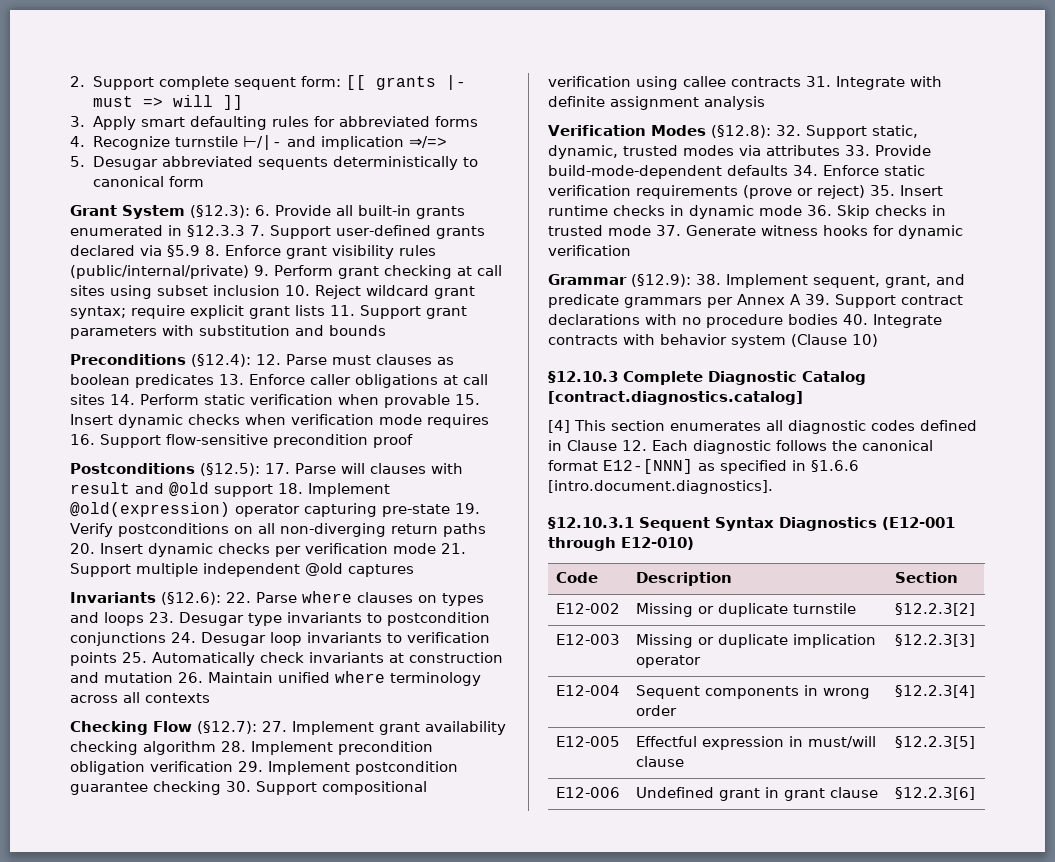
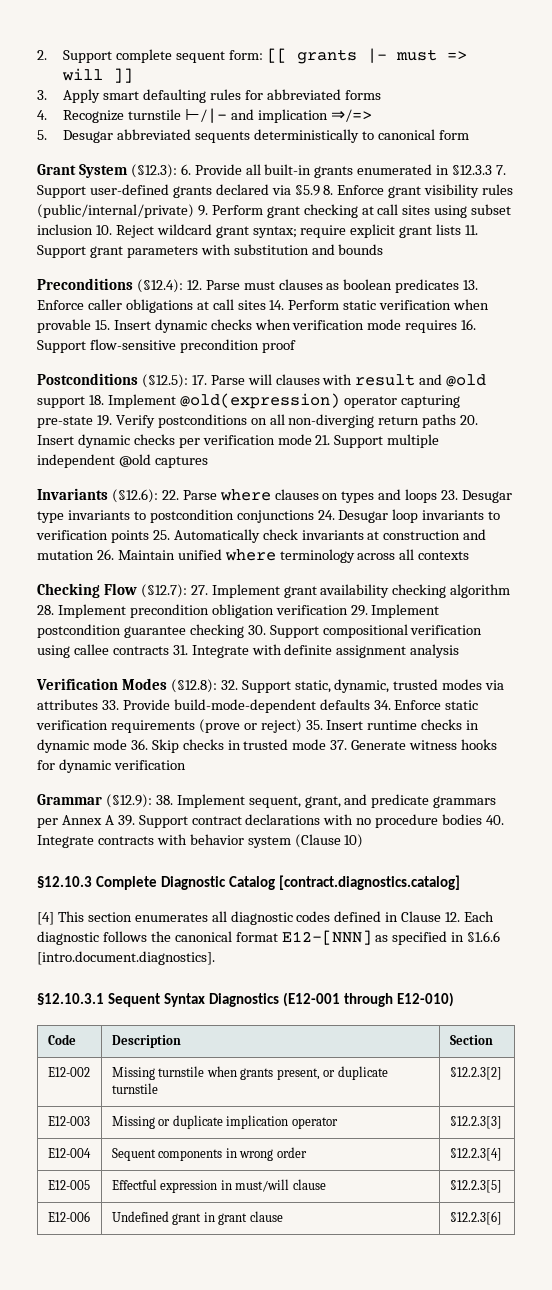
(693, 610) none -> [158,1066,320,1080] turnstile when grants present,

